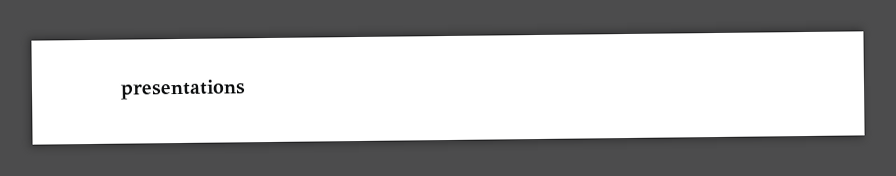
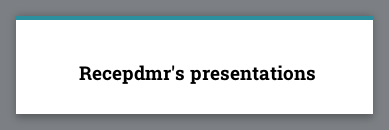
(120, 89) none -> [79,65,185,84] Recepdmr's

